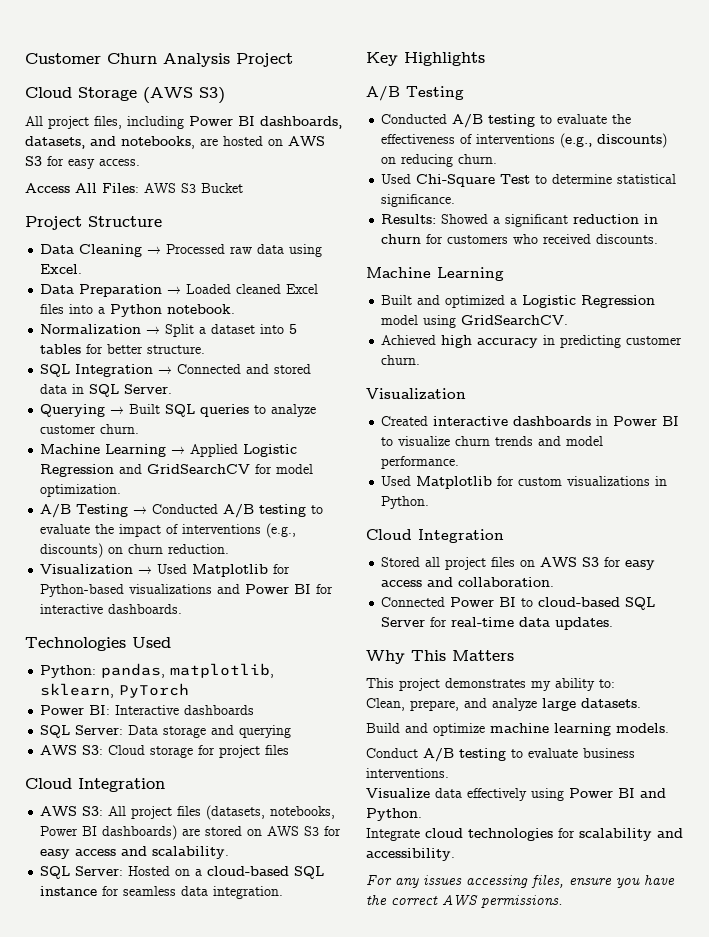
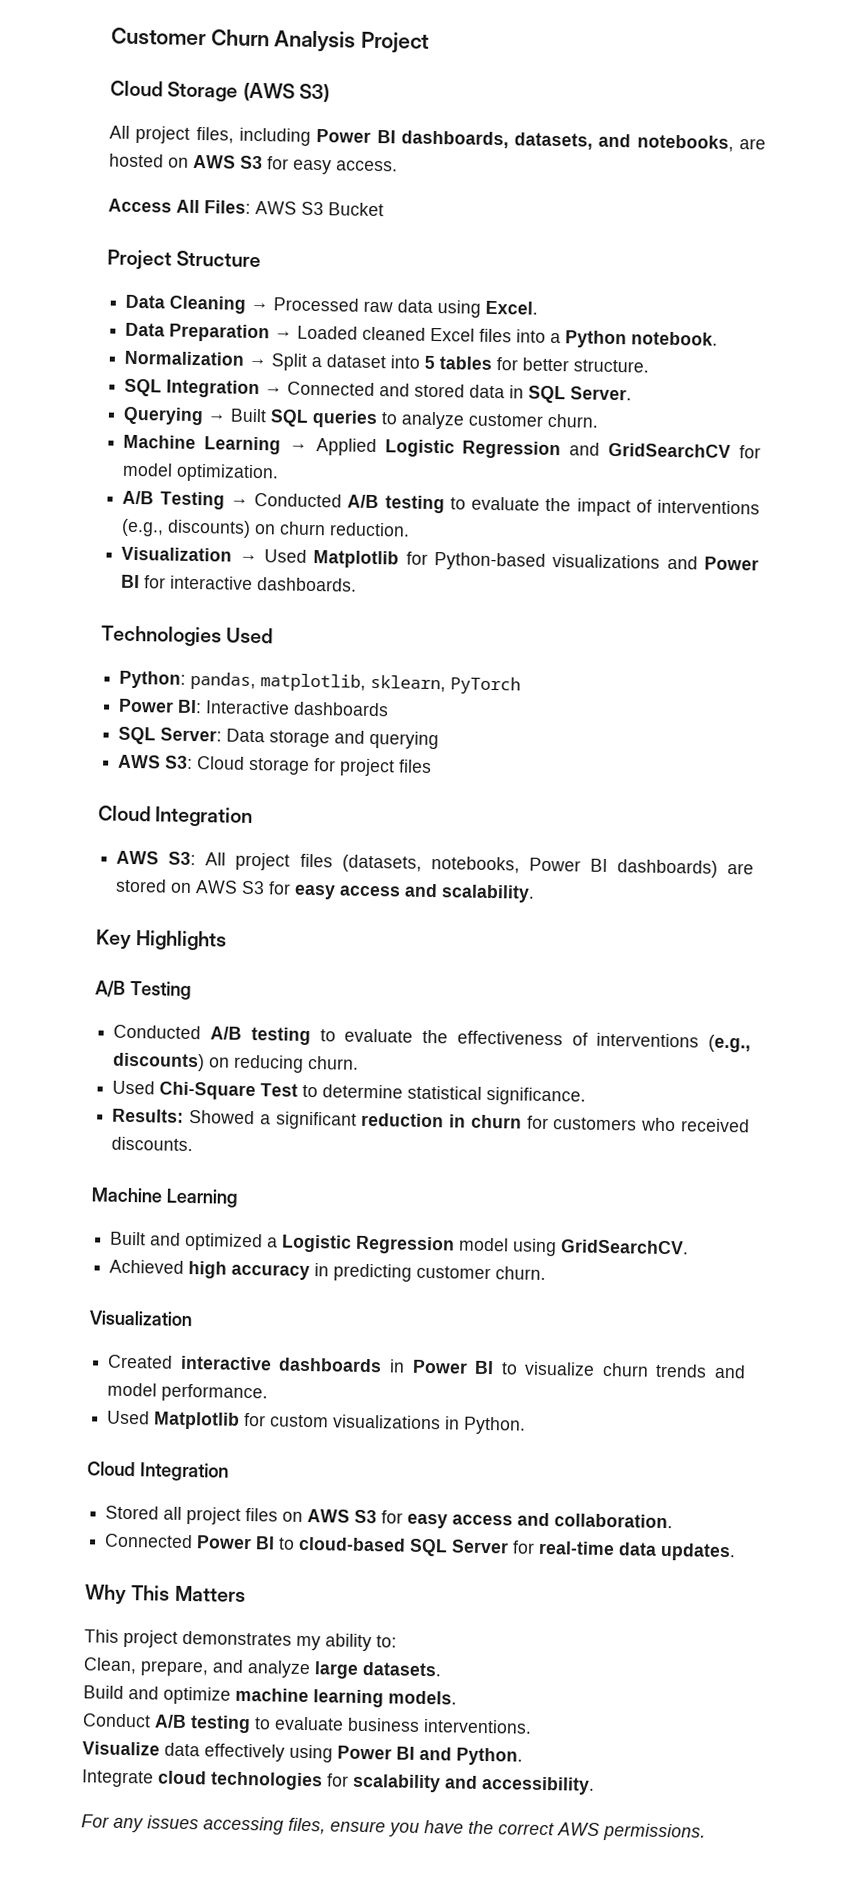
[40,866,325,879] [40,886,284,899] // SQL Server: Hosted on a cloud-based SQL instance for seamless data integration. -> (536, 893) none

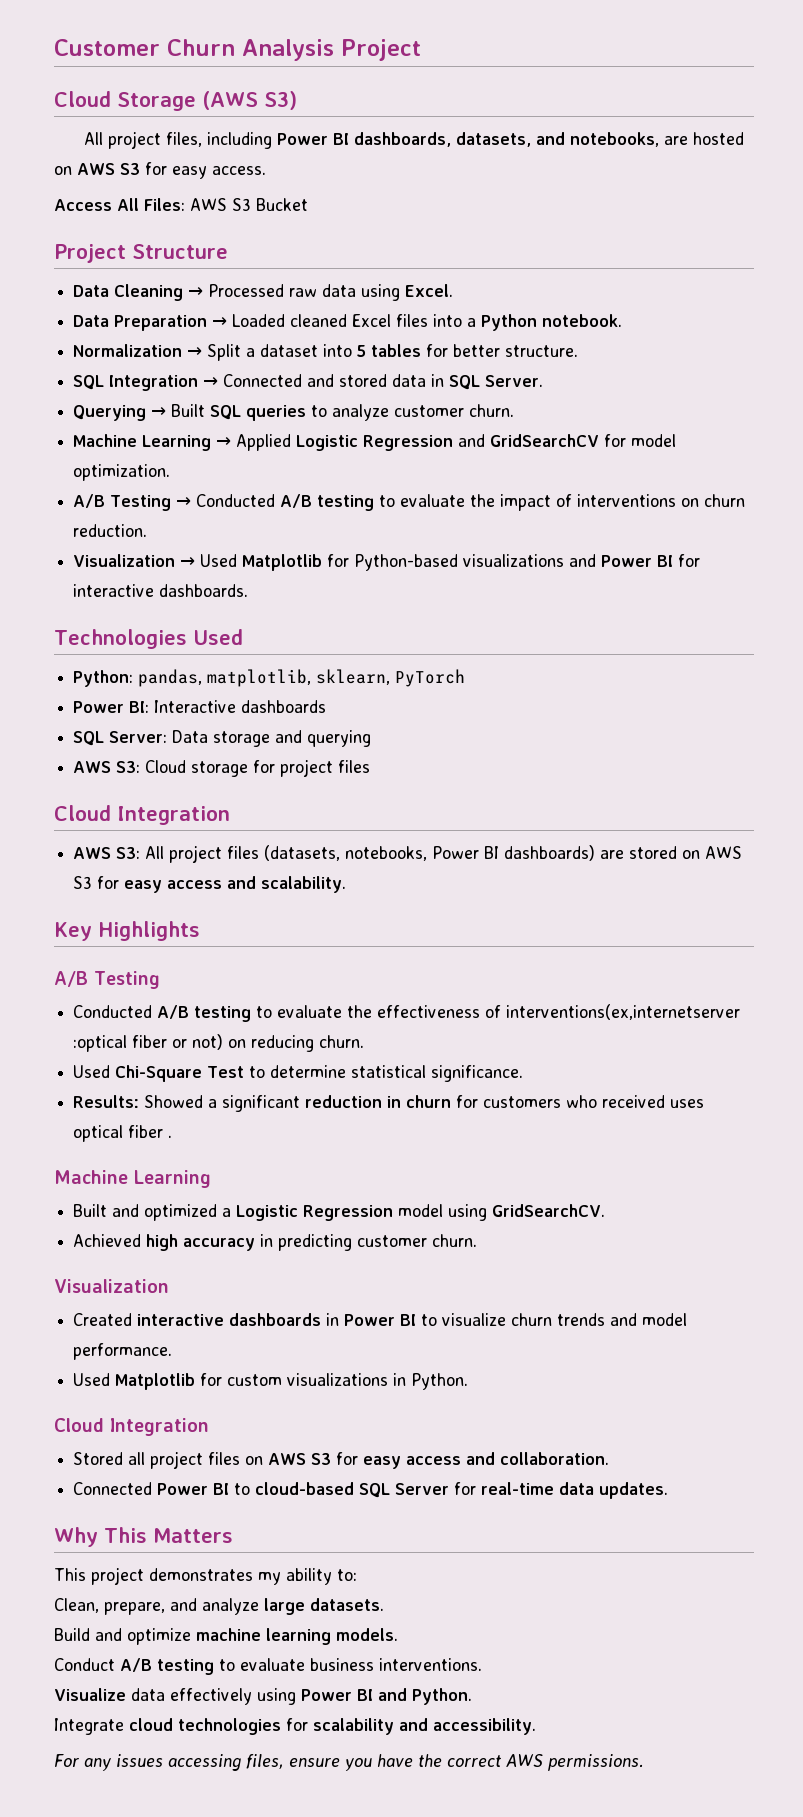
[121,518,252,538] (e.g., discounts) -> (677, 500) none
[596,1032,751,1053] [112,1052,206,1072] interventions (e.g., discounts) -> [506,1004,741,1020] [73,1034,224,1052] interventions(ex,internetserver :optical fiber or not)
[111,1136,194,1152] discounts. -> [670,1099,705,1108] [73,1125,173,1142] uses optical fiber .

